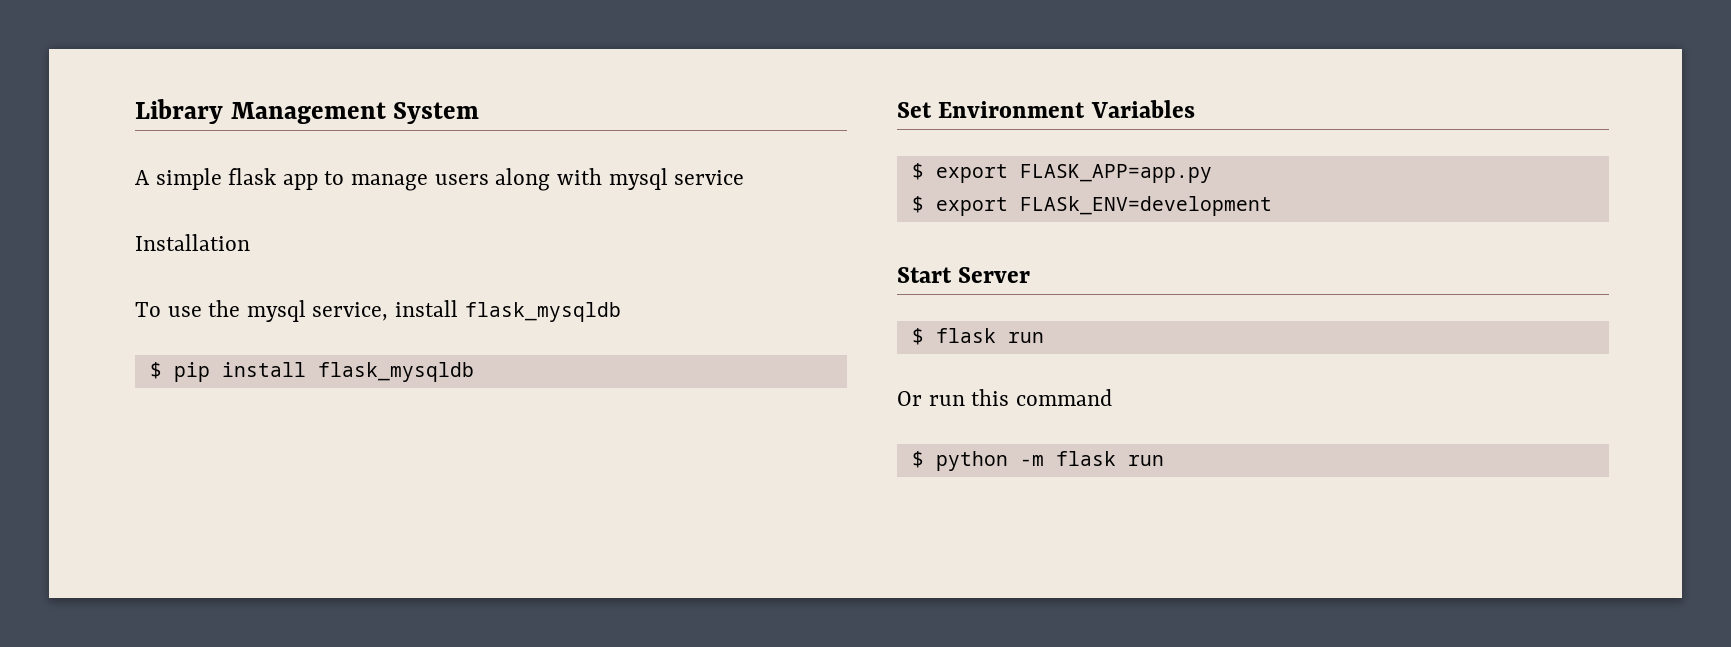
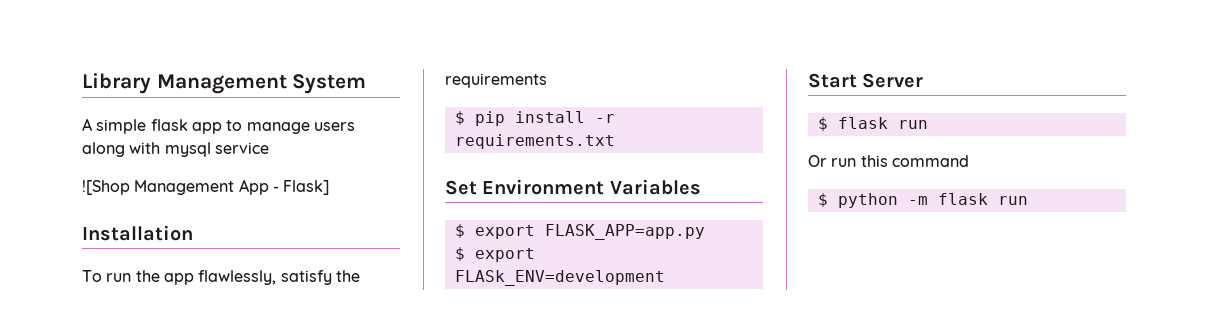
[135,234,250,251] [135,300,621,322] Installation // To use the mysql service, install flask_mysqldb -> [82,179,330,195] [82,225,193,241] [82,270,360,285] [445,73,547,88] ![Shop Management App - Flask] // Installation // To run the app flawlessly, satisfy the requirements
[317,362,474,382] flask_mysqldb -> [594,114,615,123] [454,134,615,149] -r requirements.txt

